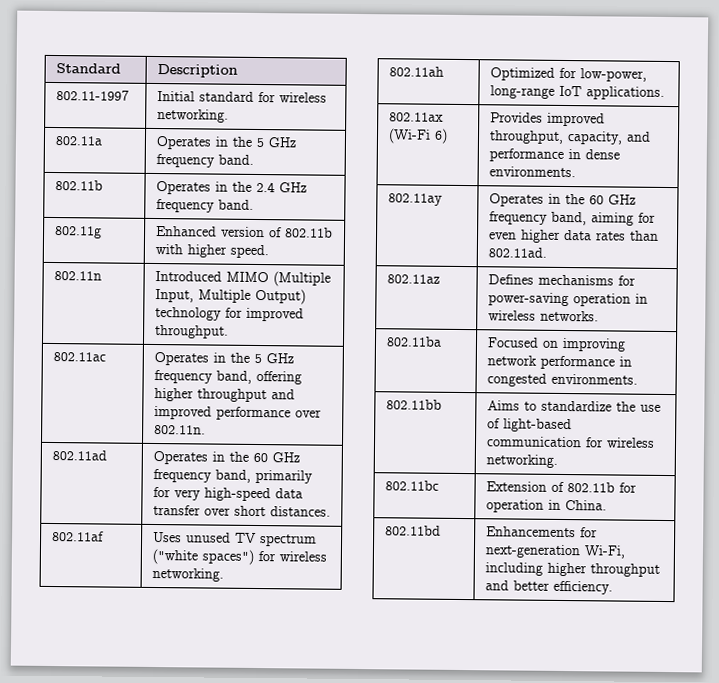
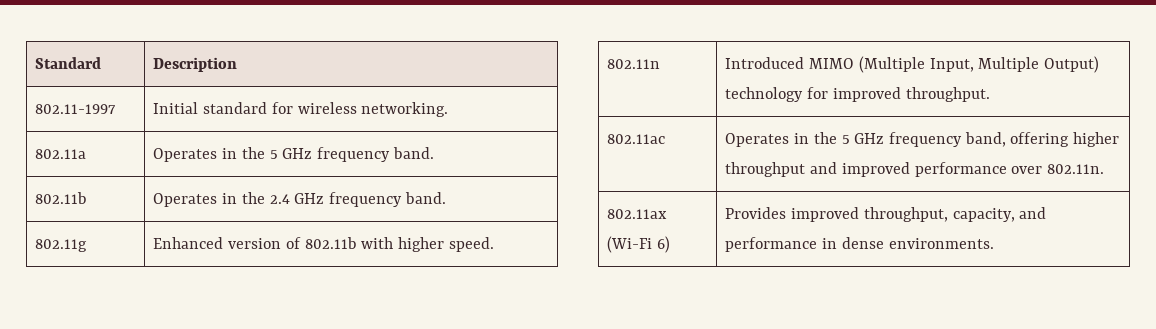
[51,449,107,461] [152,450,300,465] [152,468,313,484] [152,486,303,502] [152,504,331,517] [51,530,104,542] [152,531,317,547] [151,548,327,565] [151,567,224,582] [388,66,444,77] [489,67,647,82] [489,85,665,100] // 802.11ad | Operates in the 60 GHz frequency band, primarily for very high-speed data transfer over short distances. // 802.11af | Uses unused TV spectrum ("white spaces") for wireless networking. // 802.11ah | Optimized for low-power, long-range IoT applications. -> (1105, 169) none
[387,193,443,206] [488,193,636,207] [488,211,656,226] [488,229,659,243] [487,247,547,258] [386,274,440,284] [487,274,636,286] [487,292,648,307] [487,310,599,322] [385,336,442,347] [486,337,626,352] [486,355,632,370] [486,373,638,387] [385,399,442,410] [486,400,661,412] [486,418,572,433] [485,436,655,448] [485,454,558,468] [384,480,439,491] [485,481,637,493] [485,499,607,513] [384,525,441,536] [485,526,598,538] [484,544,626,559] [484,562,660,577] [484,580,613,595] // 802.11ay | Operates in the 60 GHz frequency band, aiming for even higher data rates than 802.11ad. // 802.11az | Defines mechanisms for power-saving operation in wireless networks. // 802.11ba | Focused on improving network performance in congested environments. // 802.11bb | Aims to standardize the use of light-based communication for wireless networking. // 802.11bc | Extension of 802.11b for operation in China. // 802.11bd | Enhancements for next-generation Wi-Fi, including higher throughput and better efficiency. -> (994, 243) none

